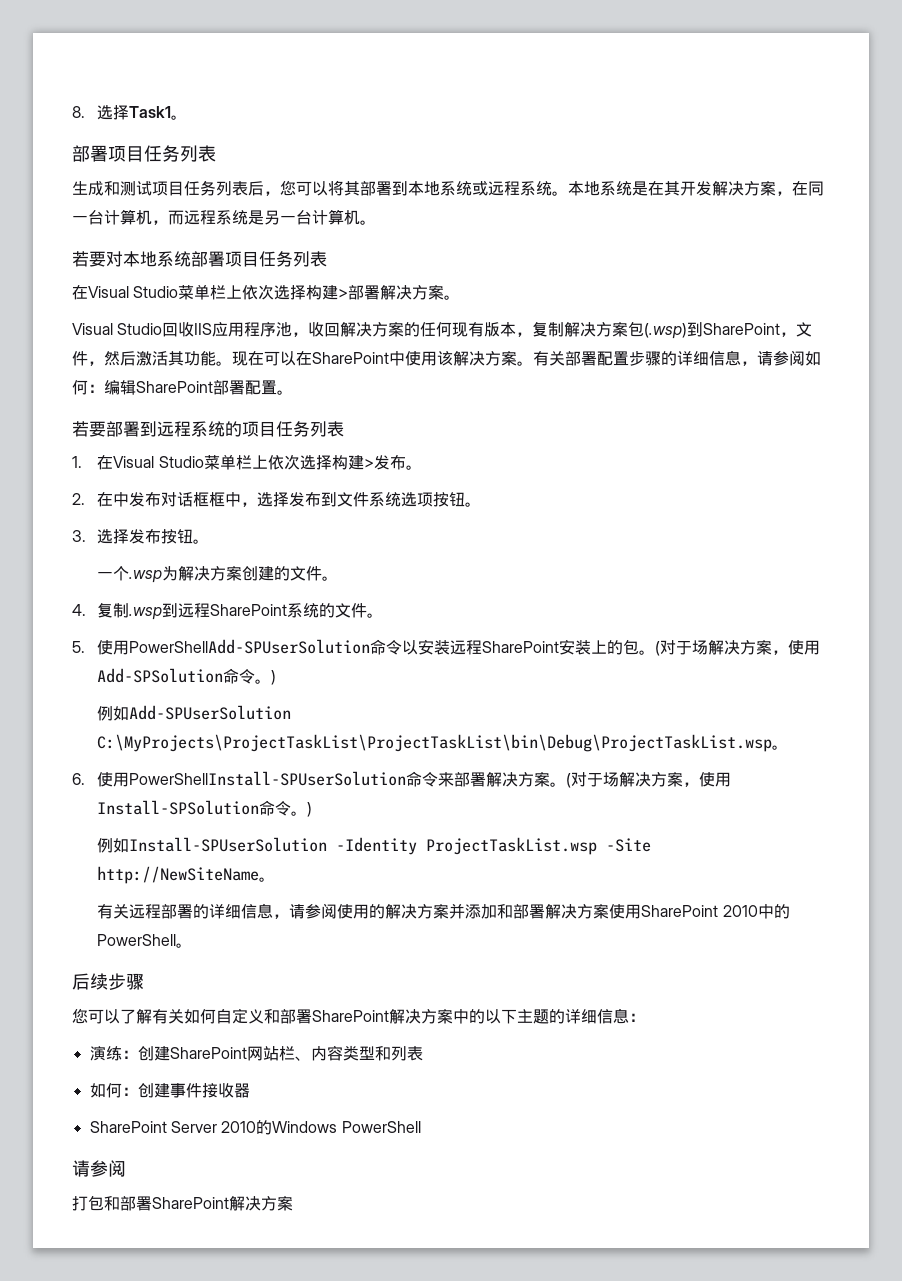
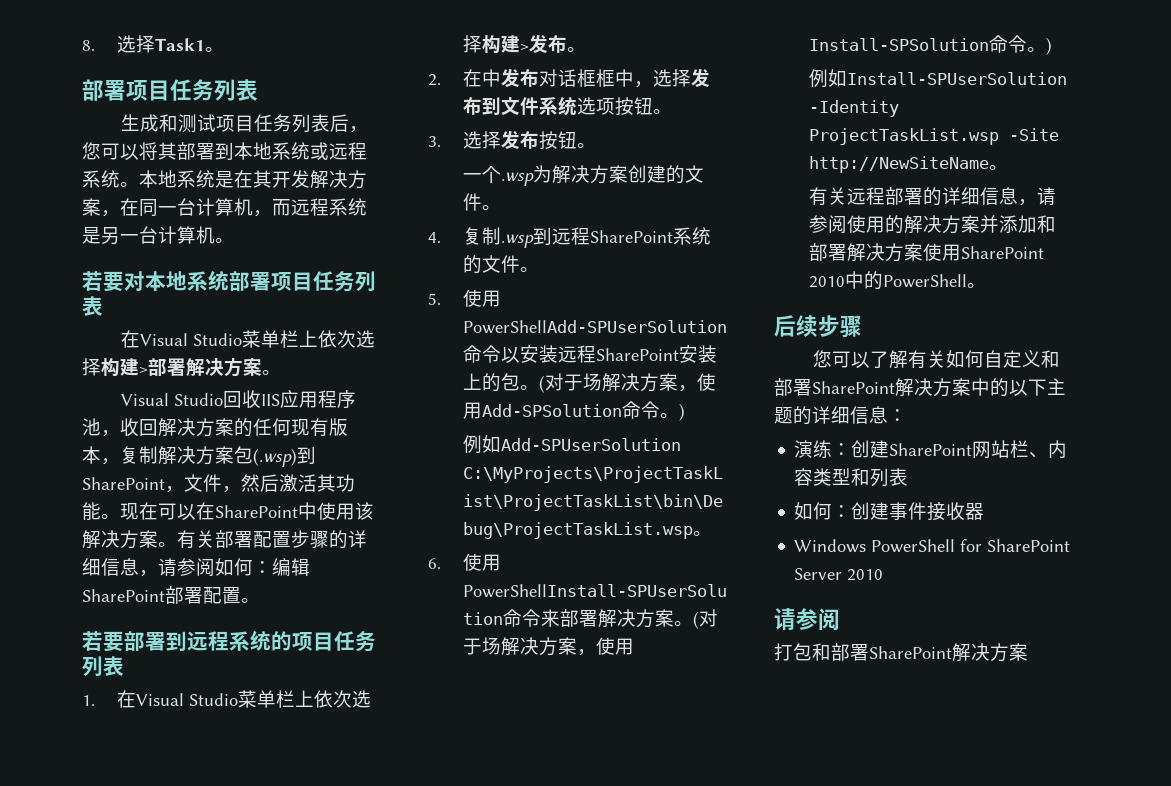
(250, 1090) none -> [794,539,983,553] Windows PowerShell for
[256,1120,421,1135] 的Windows PowerShell -> (884, 575) none

